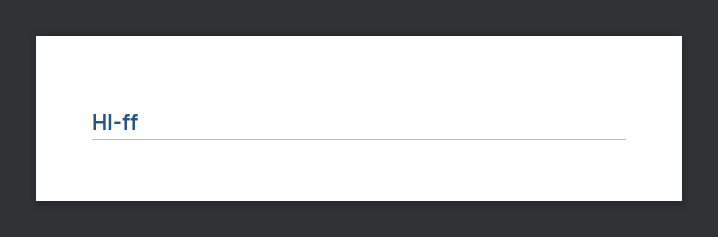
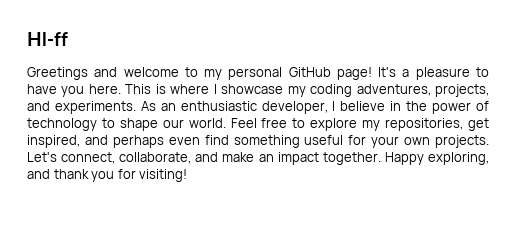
(138, 122) none -> [27,67,489,80] [27,84,489,97] [27,101,490,114] [27,118,490,131] [27,135,489,148] [27,152,489,165] [27,169,188,182] // Greetings and welcome to my personal GitHub page! It's a pleasure to have you here. This is where I showcase my coding adventures, projects, and experiments. As an enthusiastic developer, I believe in the power of technology to shape our world. Feel free to explore my repositories, get inspired, and perhaps even find something useful for your own projects. Let's connect, collaborate, and make an impact together. Happy exploring, and thank you for visiting!

